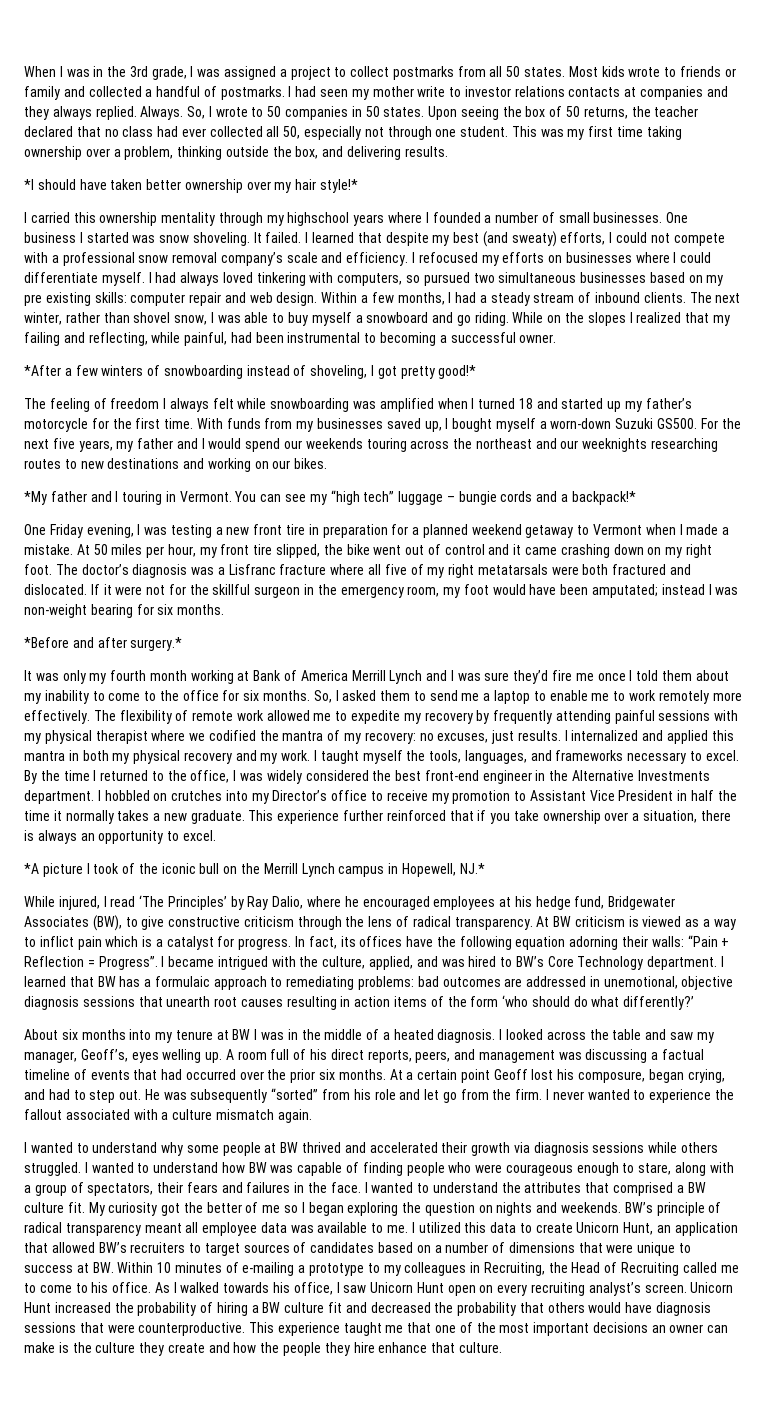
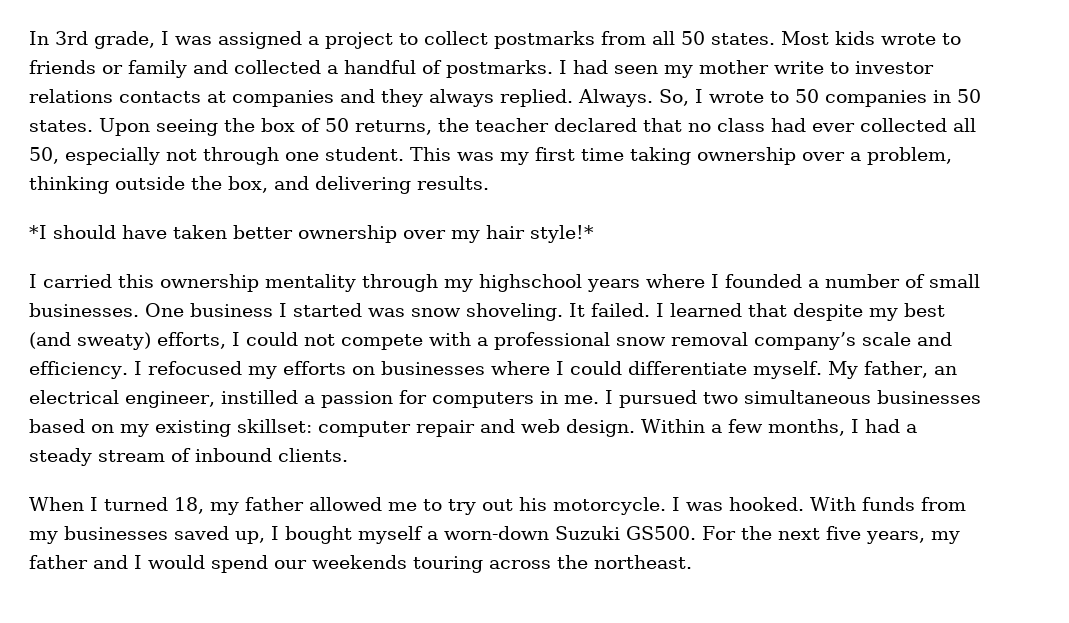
[24,66,127,77] When I was in the -> [29,31,49,45] In
[148,272,421,286] I had always loved tinkering with computers, so -> [827,361,957,379] [29,390,613,408] My father, an electrical engineer, instilled a passion for computers in me. I
[24,292,127,306] pre existing skills: -> [155,419,312,437] existing skillset:
[689,292,741,303] [24,312,730,326] [24,332,557,346] [24,365,477,379] [24,398,692,412] [24,418,194,432] The next winter, rather than shovel snow, I was able to buy myself a snowboard and go riding. While on the slopes I realized that my failing and reflecting, while painful, had been instrumental to becoming a successful owner. // *After a few winters of snowboarding instead of shoveling, I got pretty good!* // The feeling of freedom I always felt while snowboarding was amplified when I turned 18 and started up my father’s motorcycle for the first time. -> [29,497,804,515] // When I turned 18, my father allowed me to try out his motorcycle. I was hooked.
[475,438,719,452] [24,458,328,472] [24,490,636,505] [24,524,730,538] [24,544,712,558] [24,564,692,578] [24,584,739,598] [24,604,225,618] [24,637,183,651] [24,670,729,684] [24,690,742,704] [24,710,739,724] [24,730,734,744] [24,750,739,764] [24,770,710,784] [24,790,737,804] [24,810,731,824] [24,830,216,844] [24,863,485,877] [24,895,676,910] [24,915,736,931] [24,935,730,950] [24,956,725,970] [24,976,734,990] [24,995,695,1010] [24,1029,714,1043] [24,1049,705,1063] [24,1069,725,1083] [24,1088,734,1103] [24,1109,312,1123] [24,1142,719,1156] [24,1162,734,1176] [24,1182,706,1196] [24,1202,722,1216] [24,1222,738,1236] [24,1242,692,1256] [24,1262,739,1276] [24,1282,734,1296] [24,1302,712,1316] [24,1322,729,1336] [24,1342,502,1356] northeast and our weeknights researching routes to new destinations and working on our bikes. // *My father and I touring in Vermont. You can see my “high tech” luggage – bungie cords and a backpack!* // One Friday evening, I was testing a new front tire in preparation for a planned weekend getaway to Vermont when I made a mistake. At 50 miles per hour, my front tire slipped, the bike went out of control and it came crashing down on my right foot. The doctor’s diagnosis was a Lisfranc fracture where all five of my right metatarsals were both fractured and dislocated. If it were not for the skillful surgeon in the emergency room, my foot would have been amputated; instead I was non-weight bearing for six months. // *Before and after surgery.* // It was only my fourth month working at Bank of America Merrill Lynch and I was sure they’d fire me once I told them about my inability to come to the office for six months. So, I asked them to send me a laptop to enable me to work remotely more effectively. The flexibility of remote work allowed me to expedite my recovery by frequently attending painful sessions with my physical therapist where we codified the mantra of my recovery: no excuses, just results. I internalized and applied this mantra in both my physical recovery and my work. I taught myself the tools, languages, and frameworks necessary to excel. By the time I returned to the office, I was widely considered the best front-end engineer in the Alternative Investments department. I hobbled on crutches into my Director’s office to receive my promotion to Assistant Vice President in half the time it normally takes a new graduate. This experience further reinforced that if you take ownership over a situation, there is always an opportunity to excel. // *A picture I took of the iconic bull on the Merrill Lynch campus in Hopewell, NJ.* // While injured, I read ‘The Principles’ by Ray Dalio, where he encouraged employees at his hedge fund, Bridgewater Associates (BW), to give constructive criticism through the lens of radical transparency. At BW criticism is viewed as a way to inflict pain which is a catalyst for progress. In fact, its offices have the following equation adorning their walls: “Pain + Reflection = Progress”. I became intrigued with the culture, applied, and was hired to BW’s Core Technology department. I learned that BW has a formulaic approach to remediating problems: bad outcomes are addressed in unemotional, objective diagnosis sessions that unearth root causes resulting in action items of the form ‘who should do what differently?’ // About six months into my tenure at BW I was in the middle of a heated diagnosis. I looked across the table and saw my manager, Geoff’s, eyes welling up. A room full of his direct reports, peers, and management was discussing a factual timeline of events that had occurred over the prior six months. At a certain point Geoff lost his composure, began crying, and had to step out. He was subsequently “sorted” from his role and let go from the firm. I never wanted to experience the fallout associated with a culture mismatch again. // I wanted to understand why some people at BW thrived and accelerated their growth via diagnosis sessions while others struggled. I wanted to understand how BW was capable of finding people who were courageous enough to stare, along with a group of spectators, their fears and failures in the face. I wanted to understand the attributes that comprised a BW culture fit. My curiosity got the better of me so I began exploring the question on nights and weekends. BW’s principle of radical transparency meant all employee data was available to me. I utilized this data to create Unicorn Hunt, an application that allowed BW’s recruiters to target sources of candidates based on a number of dimensions that were unique to success at BW. Within 10 minutes of e-mailing a prototype to my colleagues in Recruiting, the Head of Recruiting called me to come to his office. As I walked towards his office, I saw Unicorn Hunt open on every recruiting analyst’s screen. Unicorn Hunt increased the probability of hiring a BW culture fit and decreased the probability that others would have diagnosis sessions that were counterproductive. This experience taught me that one of the most important decisions an owner can make is the culture they create and how the people they hire enhance that culture. -> [594,555,692,569] northeast.

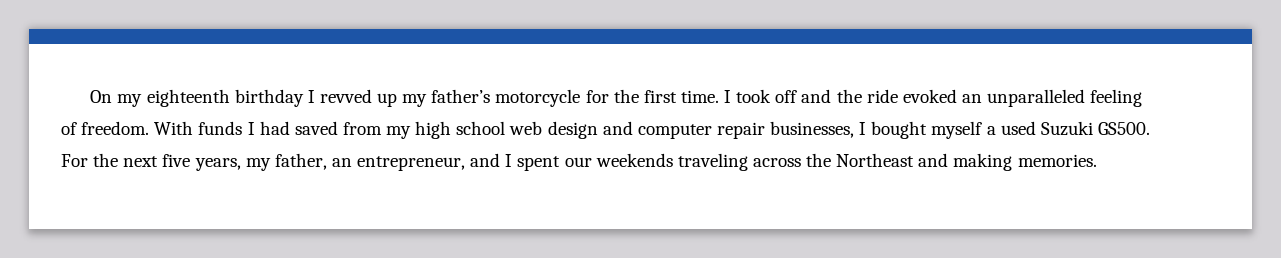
[29,31,961,49] [29,60,934,78] [29,89,981,107] [29,118,976,136] [29,147,952,165] [29,176,489,194] [29,225,594,243] [29,274,980,292] [29,303,945,321] [29,332,952,350] [29,361,957,379] [29,390,981,408] [29,419,917,437] [29,448,348,466] [29,497,966,515] [29,526,265,544] In 3rd grade, I was assigned a project to collect postmarks from all 50 states. Most kids wrote to friends or family and collected a handful of postmarks. I had seen my mother write to investor relations contacts at companies and they always replied. Always. So, I wrote to 50 companies in 50 states. Upon seeing the box of 50 returns, the teacher declared that no class had ever collected all 50, especially not through one student. This was my first time taking ownership over a problem, thinking outside the box, and delivering results. // *I should have taken better ownership over my hair style!* // I carried this ownership mentality through my highschool years where I founded a number of small businesses. One business I started was snow shoveling. It failed. I learned that despite my best (and sweaty) efforts, I could not compete with a professional snow removal company’s scale and efficiency. I refocused my efforts on businesses where I could differentiate myself. My father, an electrical engineer, instilled a passion for computers in me. I pursued two simultaneous businesses based on my existing skillset: computer repair and web design. Within a few months, I had a steady stream of inbound clients. // When I turned 18, my father allowed me to try out his motorcycle. I was hooked. With funds from my businesses saved up, -> [90,89,1143,107] [61,121,855,139] On my eighteenth birthday I revved up my father’s motorcycle for the first time. I took off and the ride evoked an unparalleled feeling of freedom. With funds I had saved from my high school web design and computer repair businesses,
[444,526,549,540] worn-down -> [1000,121,1036,135] used
[29,555,268,573] father and I would spend -> [274,153,561,171] father, an entrepreneur, and I spent
[413,556,483,573] touring -> [677,153,748,171] traveling
[594,555,692,569] northeast. -> [836,153,1097,171] Northeast and making memories.

